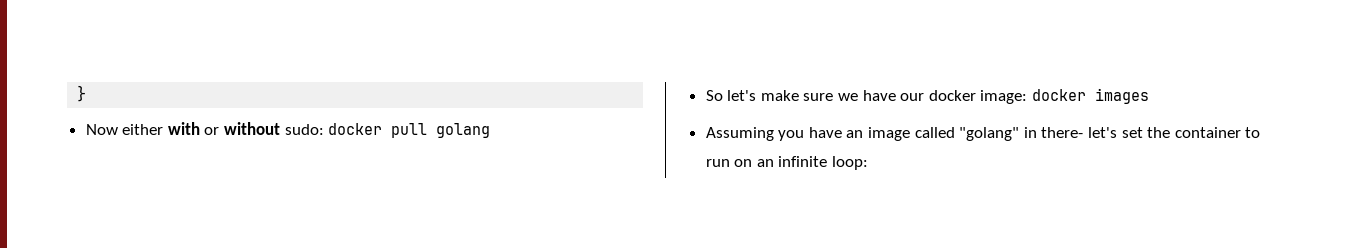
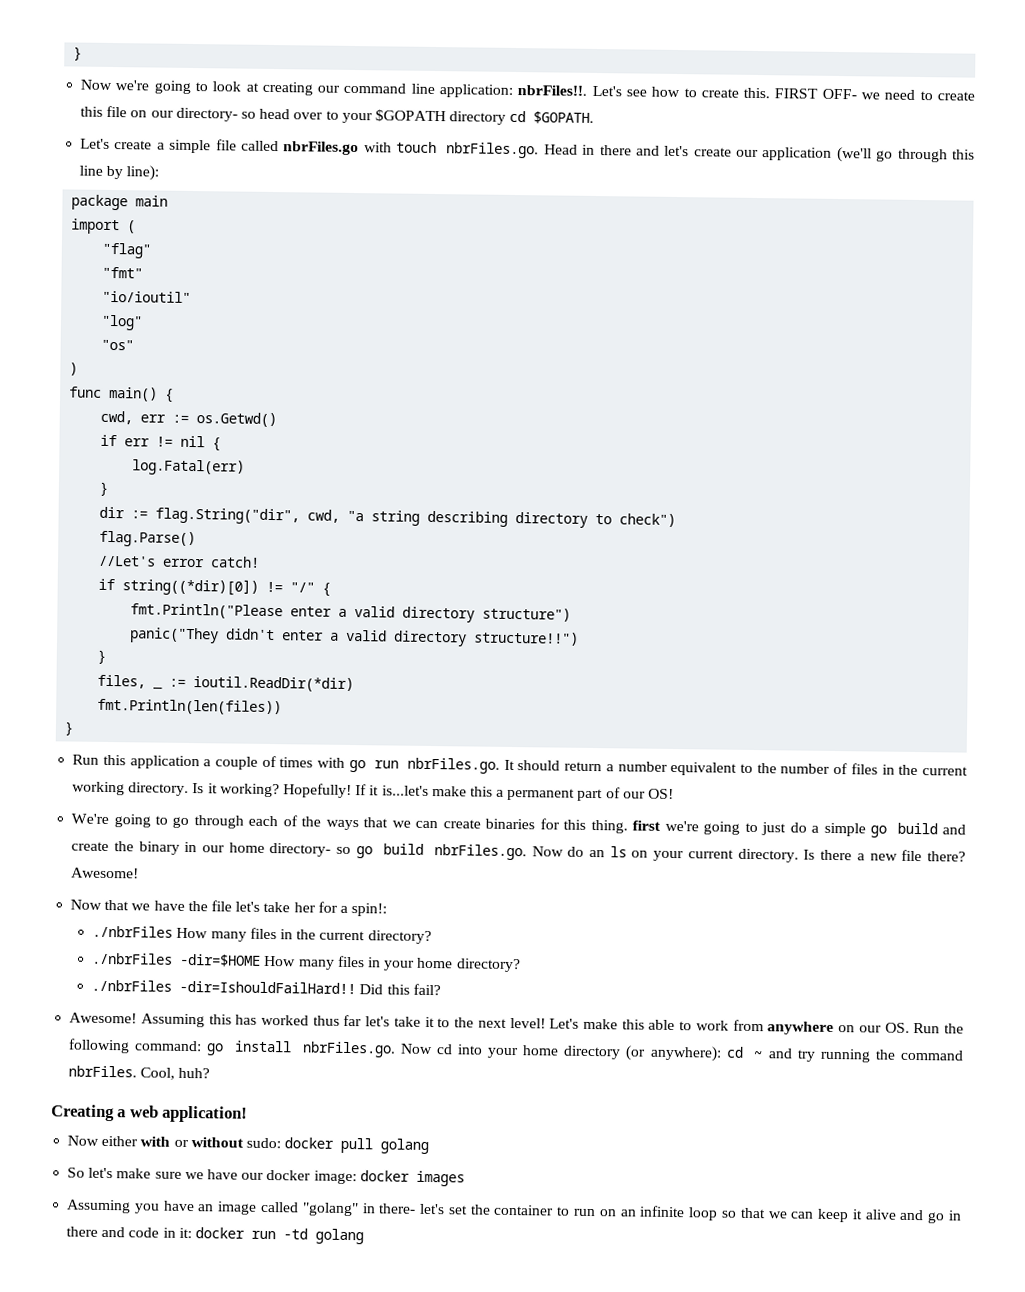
[77,85,87,102] } -> [73,46,83,61] [80,79,975,101] [80,105,595,125] [80,138,976,163] [79,165,160,181] [71,194,169,211] [71,218,137,235] [102,242,152,259] [102,266,144,279] [102,290,192,303] [101,314,144,331] [101,339,135,351] [69,362,79,376] [69,386,175,403] [100,410,278,428] [100,434,222,452] [132,459,246,476] [99,481,110,496] [99,506,677,528] [99,530,197,548] [98,555,261,568] [98,578,332,597] [130,603,572,623] [130,627,580,647] [97,649,107,664] [97,674,355,693] [97,698,283,716] [64,721,75,736] [72,754,969,776] [72,781,675,802] [71,813,967,838] [71,841,967,863] [71,867,140,879] [70,899,388,917] [92,925,432,945] [92,952,521,973] [91,979,441,996] [69,1012,964,1036] [68,1038,965,1063] [68,1065,211,1080] [51,1104,249,1123] } // Now we're going to look at creating our command line application: nbrFiles!!. Let's see how to create this. FIRST OFF- we need to create this file on our directory- so head over to your $GOPATH directory cd $GOPATH. // Let's create a simple file called nbrFiles.go with touch nbrFiles.go. Head in there and let's create our application (we'll go through this line by line): // package main // import ( // "flag" // "fmt" // "io/ioutil" // "log" // "os" // ) // func main() { // cwd, err := os.Getwd() // if err != nil { // log.Fatal(err) // } // dir := flag.String("dir", cwd, "a string describing directory to check") // flag.Parse() // //Let's error catch! // if string((*dir)[0]) != "/" { // fmt.Println("Please enter a valid directory structure") // panic("They didn't enter a valid directory structure!!") // } // files, _ := ioutil.ReadDir(*dir) // fmt.Println(len(files)) // } // Run this application a couple of times with go run nbrFiles.go. It should return a number equivalent to the number of files in the current working directory. Is it working? Hopefully! If it is...let's make this a permanent part of our OS! // We're going to go through each of the ways that we can create binaries for this thing. first we're going to just do a simple go build and create the binary in our home directory- so go build nbrFiles.go. Now do an ls on your current directory. Is there a new file there? Awesome! // Now that we have the file let's take her for a spin!: // ./nbrFiles How many files in the current directory? // ./nbrFiles -dir=$HOME How many files in your home directory? // ./nbrFiles -dir=IshouldFailHard!! Did this fail? // Awesome! Assuming this has worked thus far let's take it to the next level! Let's make this able to work from anywhere on our OS. Run the following command: go install nbrFiles.go. Now cd into your home directory (or anywhere): cd ~ and try running the command nbrFiles. Cool, huh? // Creating a web application!
[832,156,869,170] loop: -> [688,1207,962,1224] [66,1226,364,1245] loop so that we can keep it alive and go in there and code in it: docker run -td golang

